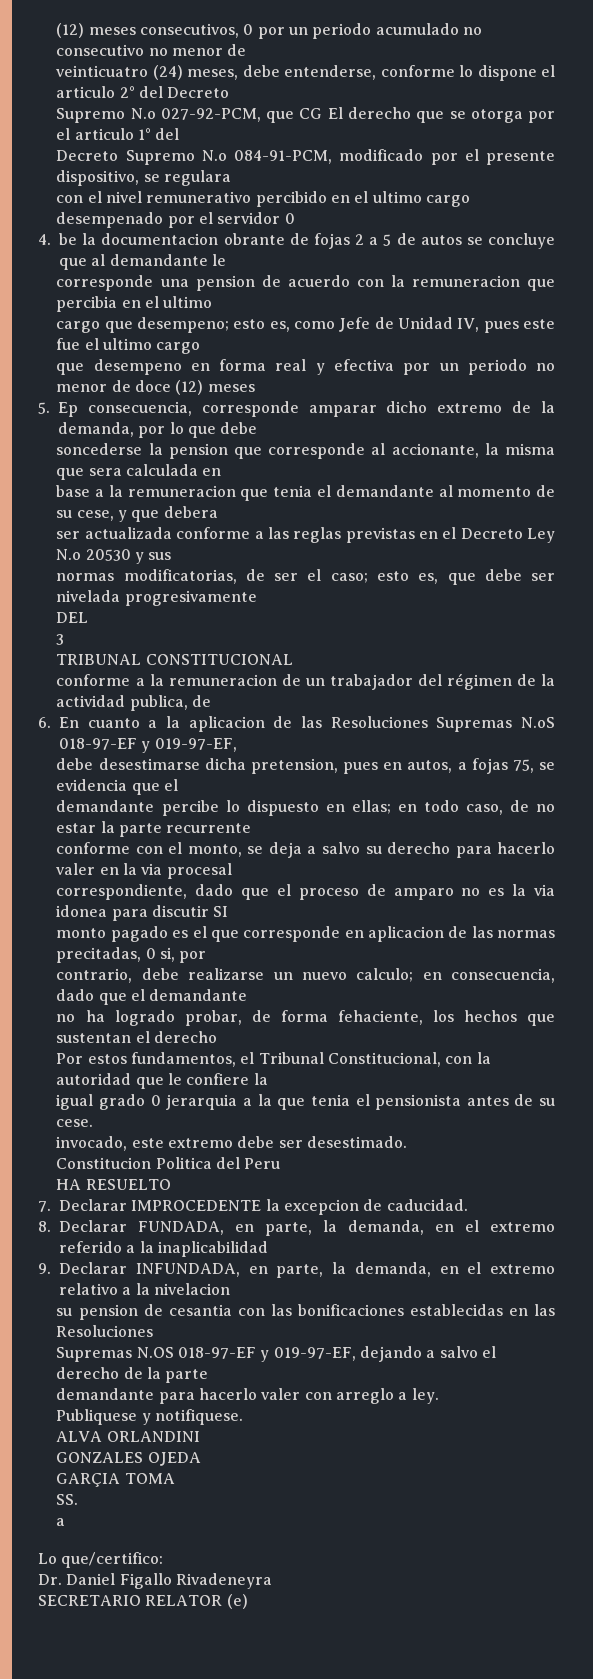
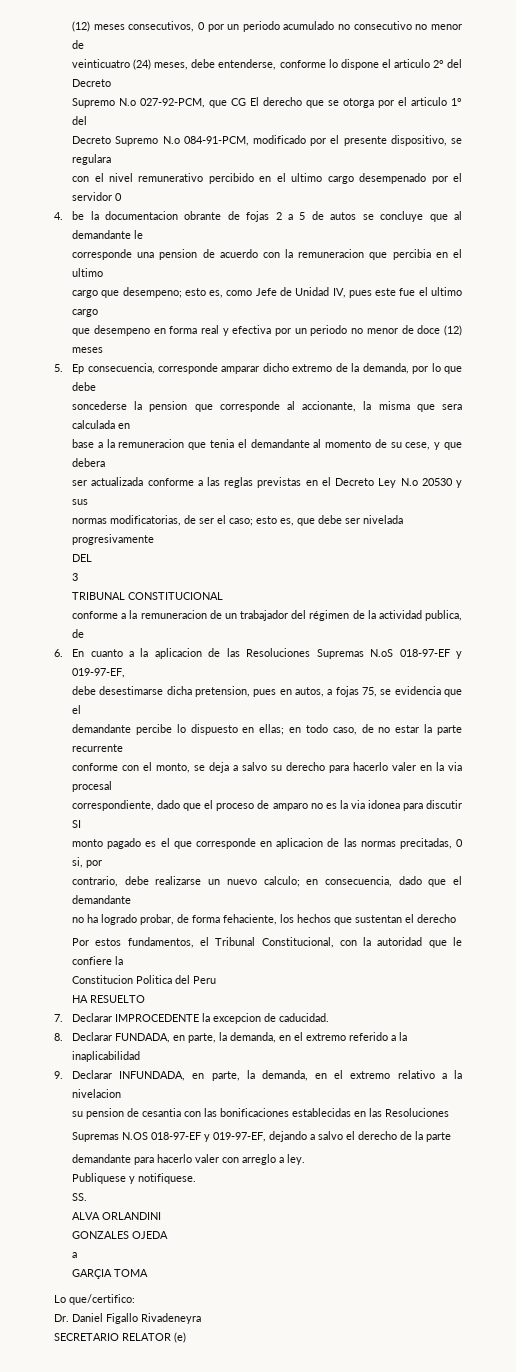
[56,1094,555,1110] [56,1119,94,1127] [56,1136,408,1151] // igual grado 0 jerarquia a la que tenia el pensionista antes de su cese. // invocado, este extremo debe ser desestimado. -> (124, 960) none
(244, 1417) none -> [72,1193,88,1201] // SS.
(201, 1459) none -> [72,1252,78,1258] // a
[56,1494,79,1505] [56,1518,66,1526] // SS. // a -> (149, 1273) none

